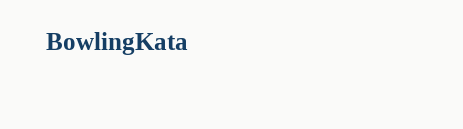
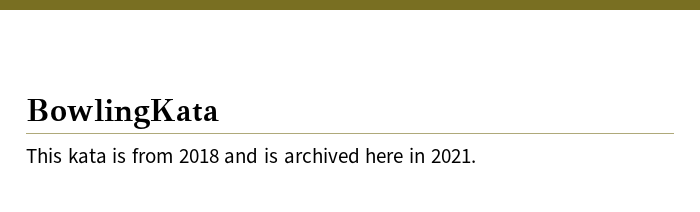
(188, 43) none -> [26,147,476,164] // This kata is from 2018 and is archived here in 2021.

